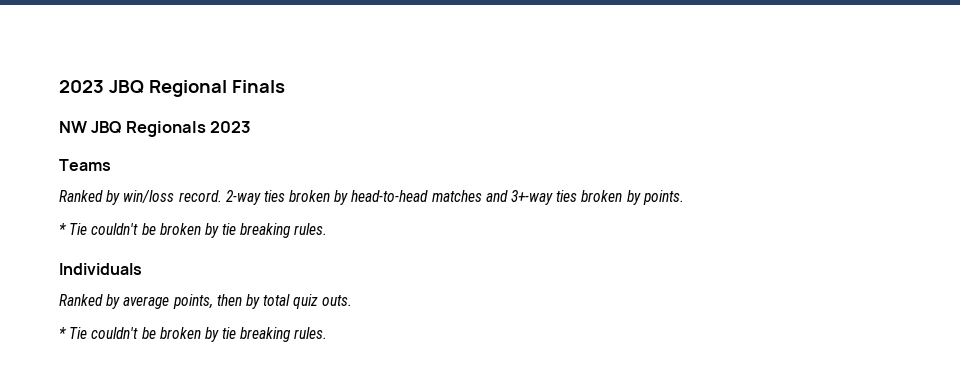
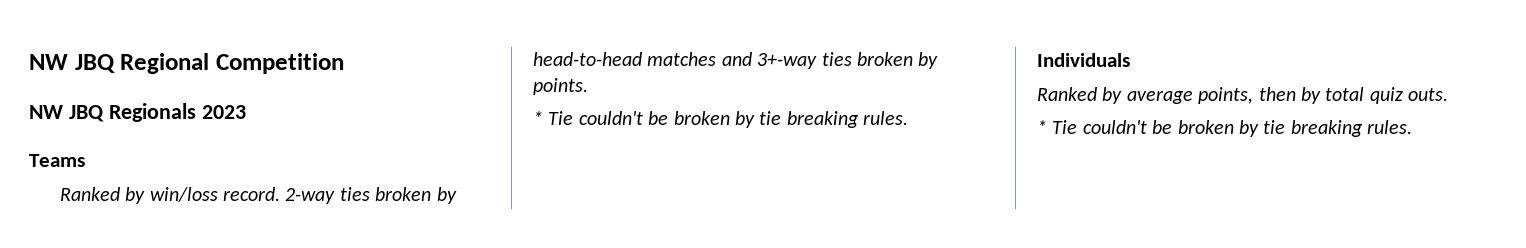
[59,80,104,93] 2023 -> [29,54,68,70] NW
[231,80,285,93] Finals -> [215,53,344,74] Competition

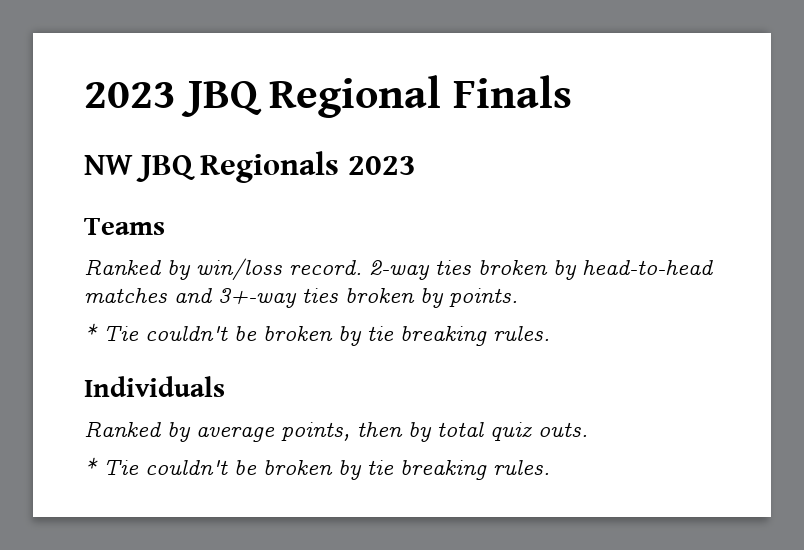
[29,54,68,70] NW -> [84,82,176,108] 2023
[215,53,344,74] Competition -> [453,75,573,108] Finals

